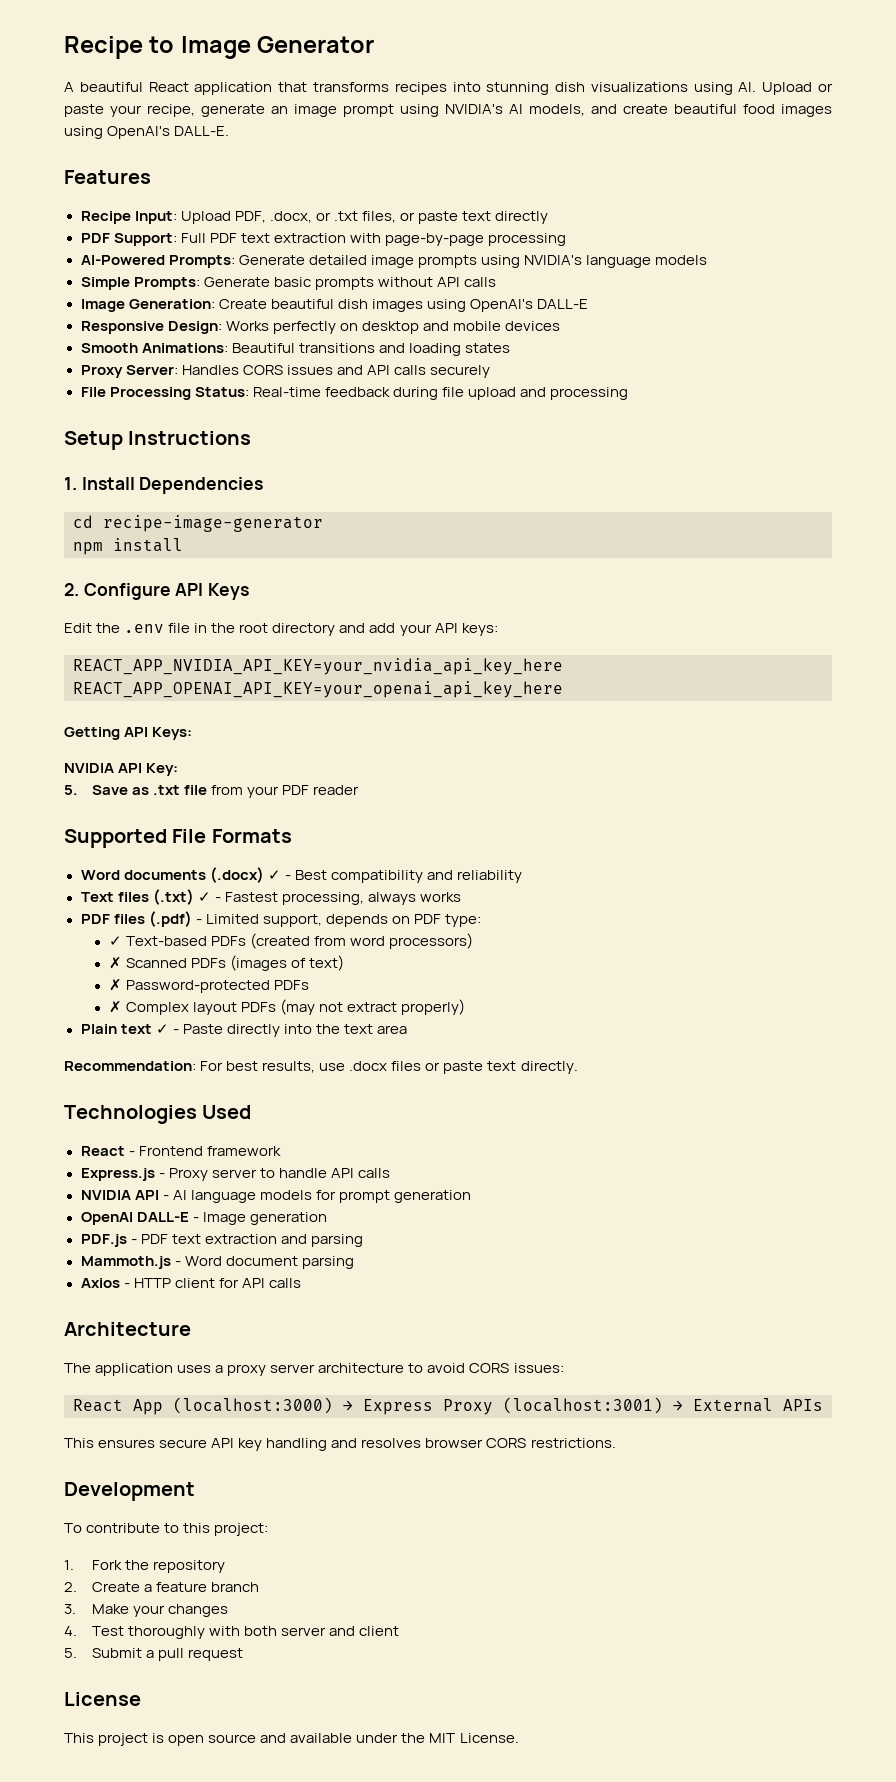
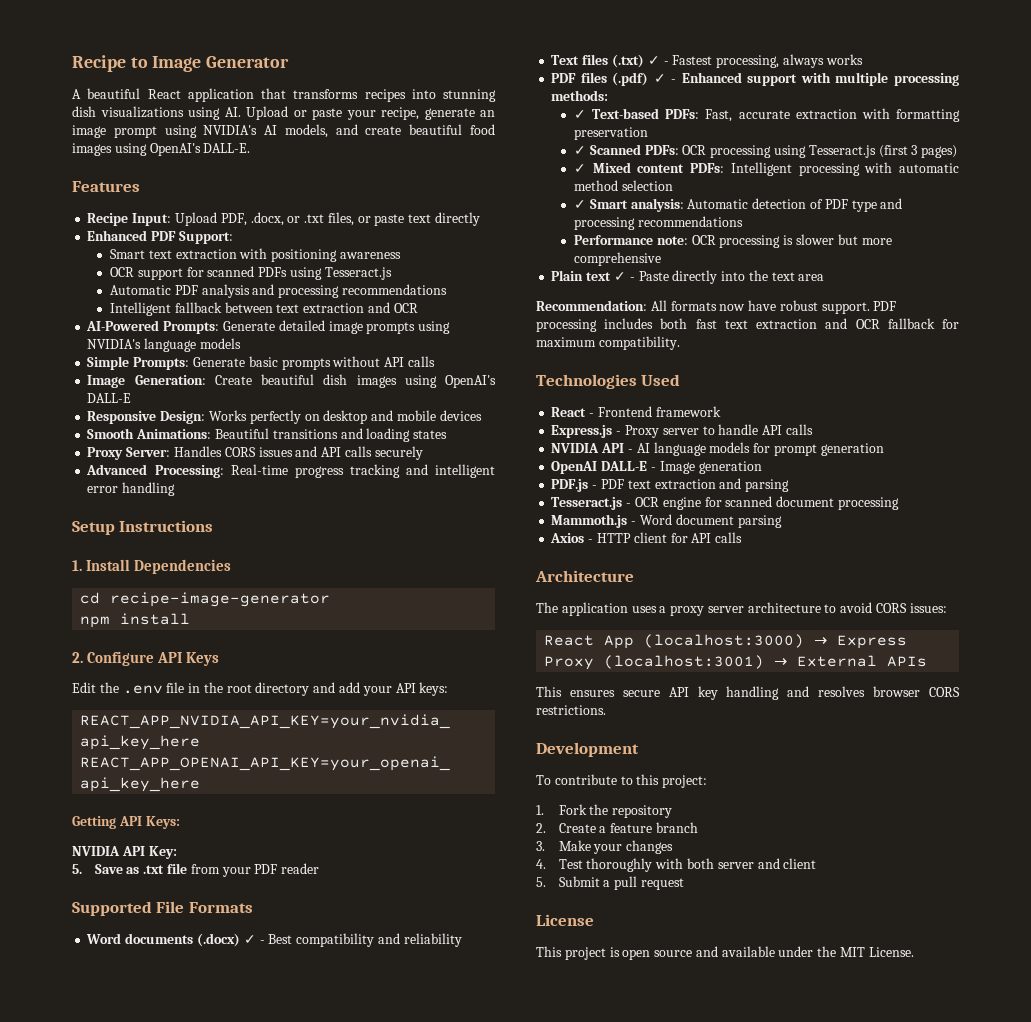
(549, 217) none -> [87,230,148,241] Enhanced
[180,233,237,243] Full PDF -> [110,249,146,259] // Smart
[384,233,566,246] page-by-page processing -> [271,249,401,262] [110,266,392,280] [110,284,447,298] [110,302,418,316] positioning awareness // OCR support for scanned PDFs using Tesseract.js // Automatic PDF analysis and processing recommendations // Intelligent fallback between text extraction and OCR
[80,387,628,400] File Processing Status: Real-time feedback during file upload and processing -> [86,464,496,478] [87,482,176,496] Advanced Processing: Real-time progress tracking and intelligent error handling
[195,914,481,927] [108,933,473,949] [108,955,344,971] [108,979,309,993] [108,999,465,1015] - Limited support, depends on PDF type: // ✓ Text-based PDFs (created from word processors) // ✗ Scanned PDFs (images of text) // ✗ Password-protected PDFs // ✗ Complex layout PDFs (may not extract properly) -> [653,72,959,86] [551,90,609,101] [574,108,960,122] [574,127,649,140] [574,144,958,158] [574,162,959,176] [574,180,673,191] [574,198,903,212] [574,216,743,230] [574,234,892,248] [574,252,662,266] ✓ - Enhanced support with multiple processing methods: // ✓ Text-based PDFs: Fast, accurate extraction with formatting preservation // ✓ Scanned PDFs: OCR processing using Tesseract.js (first 3 pages) // ✓ Mixed content PDFs: Intelligent processing with automatic method selection // ✓ Smart analysis: Automatic detection of PDF type and processing recommendations // Performance note: OCR processing is slower but more comprehensive
[200,1061,578,1074] For best results, use .docx files or paste text directly. -> [650,300,897,314] [536,318,959,332] [536,336,680,350] All formats now have robust support. PDF processing includes both fast text extraction and OCR fallback for maximum compatibility.
(363, 1240) none -> [551,496,899,510] // Tesseract.js - OCR engine for scanned document processing

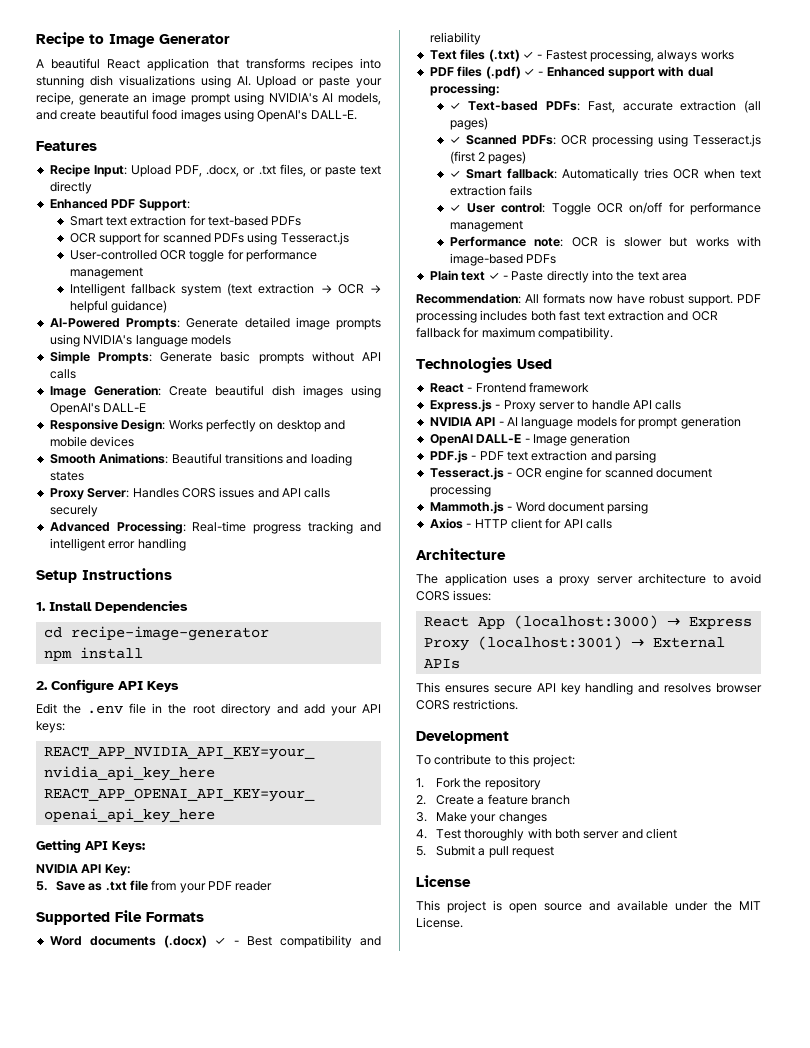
[239,248,401,262] with positioning awareness -> [189,215,302,226] for text-based PDFs
[110,284,447,298] [110,302,418,316] Automatic PDF analysis and processing recommendations // Intelligent fallback between text extraction and OCR -> [69,249,318,262] [69,267,143,279] [69,283,381,296] [69,300,167,313] User-controlled OCR toggle for performance management // Intelligent fallback system (text extraction → OCR → helpful guidance)
[835,72,959,86] [551,90,609,101] multiple processing methods: -> [687,67,713,77] [429,83,500,96] dual processing:
[861,108,960,122] [574,127,649,140] with formatting preservation -> [744,100,761,113] [449,117,488,130] (all pages)
[911,145,958,158] [574,162,959,176] [574,180,673,191] [574,198,903,212] [574,216,743,230] 3 pages) // ✓ Mixed content PDFs: Intelligent processing with automatic method selection // ✓ Smart analysis: Automatic detection of PDF type and processing recommendations -> [477,151,527,164] [449,168,761,181] [449,185,532,196] [449,202,761,215] [449,220,523,232] 2 pages) // ✓ Smart fallback: Automatically tries OCR when text extraction fails // ✓ User control: Toggle OCR on/off for performance management
[719,235,781,248] processing -> (598, 242) none
[861,238,892,245] [574,252,662,266] more comprehensive -> [695,236,761,247] [449,253,556,266] works with image-based PDFs

